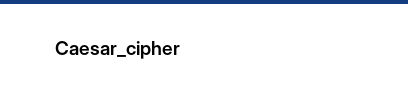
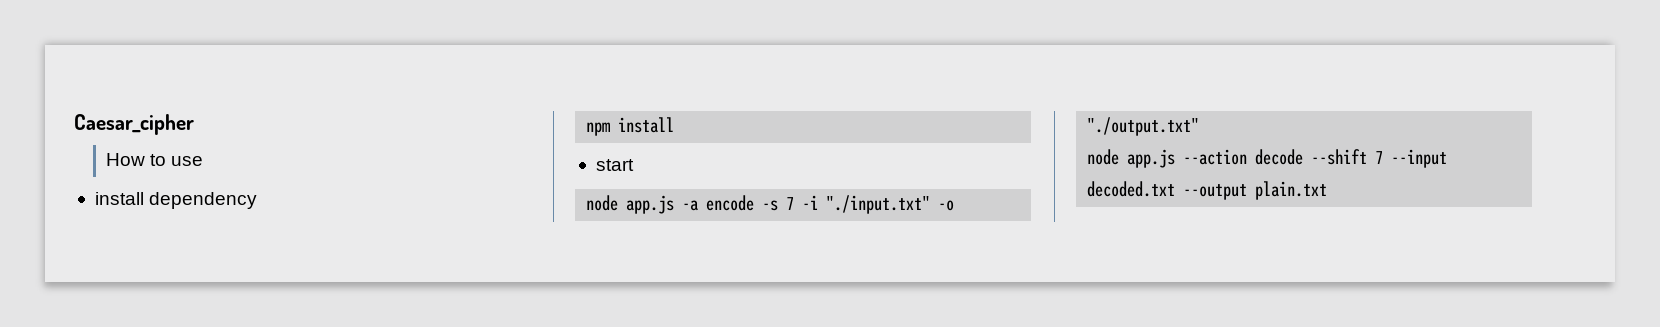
(180, 50) none -> [106,153,204,166] [94,192,258,209] [586,117,675,136] [595,159,634,171] [586,195,955,214] [1087,117,1200,136] [1087,149,1448,168] [1087,181,1328,200] // How to use // install dependency // npm install // start // node app.js -a encode -s 7 -i "./input.txt" -o "./output.txt" // node app.js --action decode --shift 7 --input decoded.txt --output plain.txt

